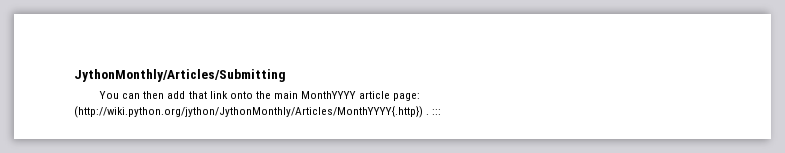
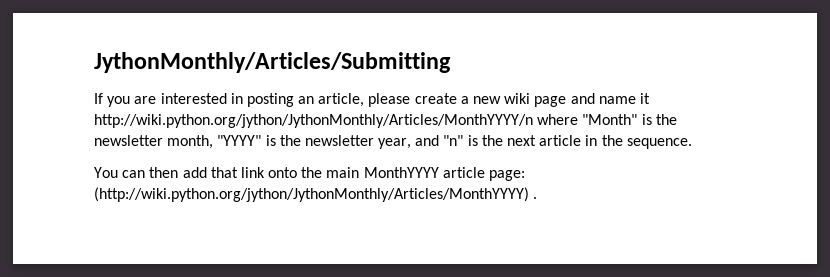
(286, 75) none -> [94,93,650,107] [94,114,677,128] [94,135,692,149] // If you are interested in posting an article, please create a new wiki page and name it http://wiki.python.org/jython/JythonMonthly/Articles/MonthYYYY/n where "Month" is the newsletter month, "YYYY" is the newsletter year, and "n" is the next article in the sequence.
[74,106,442,118] (http://wiki.python.org/jython/JythonMonthly/Articles/MonthYYYY{.http}) . ::: -> [94,187,538,202] (http://wiki.python.org/jython/JythonMonthly/Articles/MonthYYYY) .

